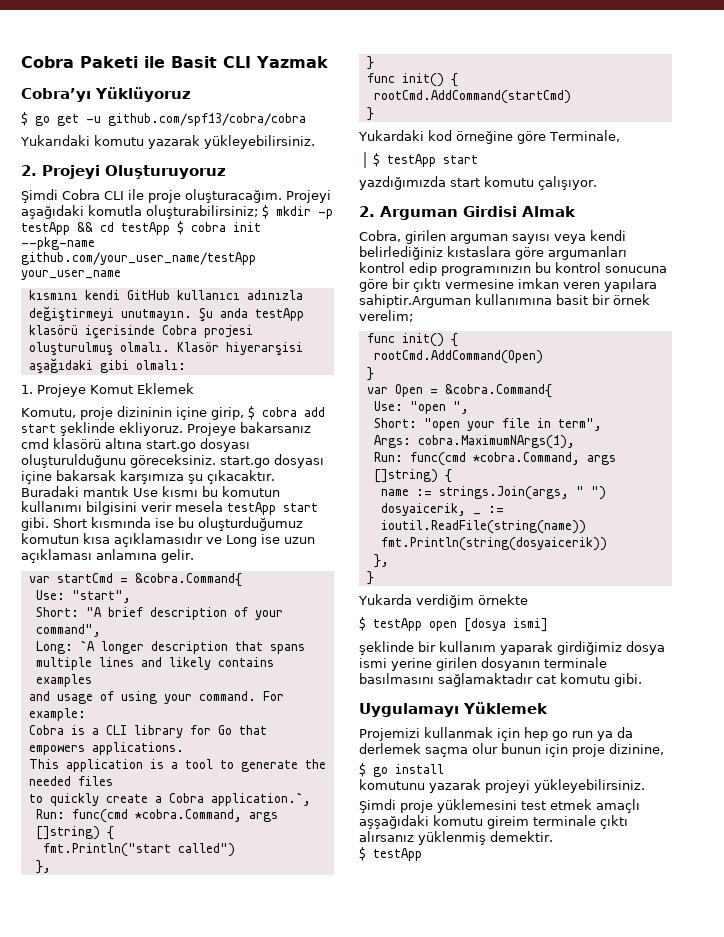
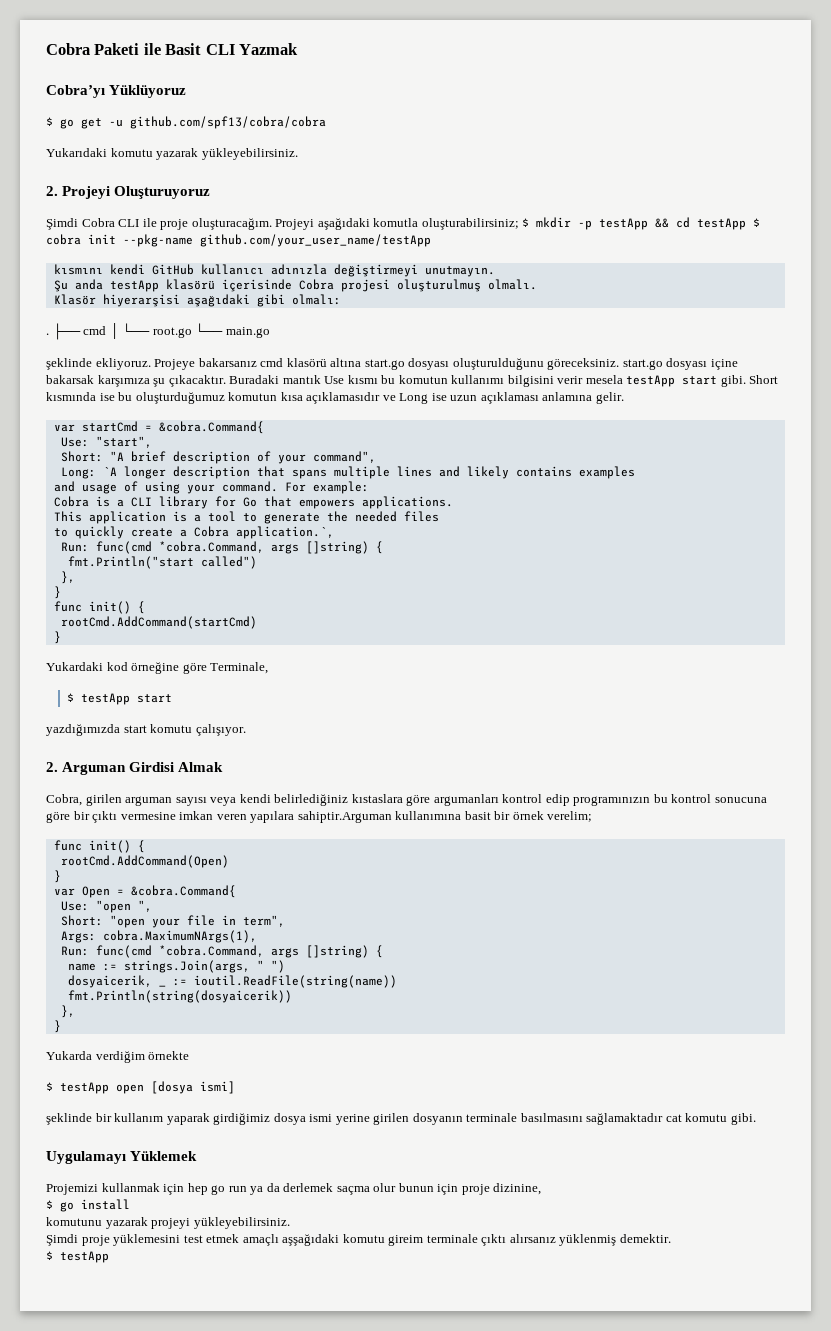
[21,270,121,280] your_user_name -> (431, 240) none
(192, 315) none -> (495, 271) //
(170, 347) none -> (537, 284) //
[21,383,194,397] [21,406,325,420] [21,424,56,433] 1. Projeye Komut Eklemek // Komutu, proje dizininin içine girip, $ cobra add start -> [46,323,270,340] . ├── cmd │ └── root.go └── main.go //

